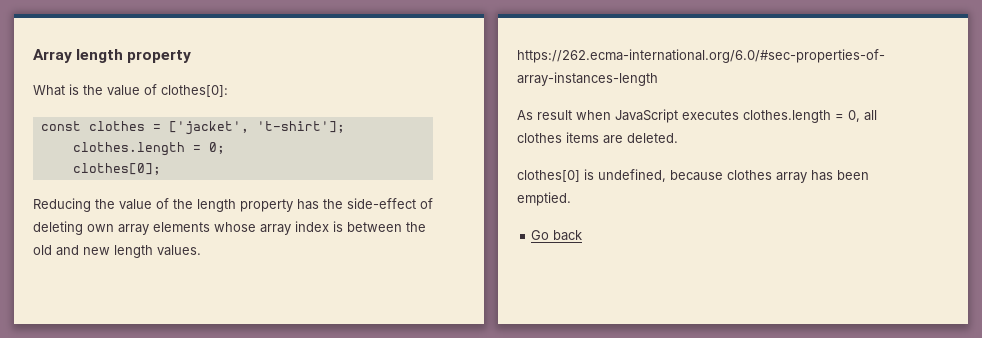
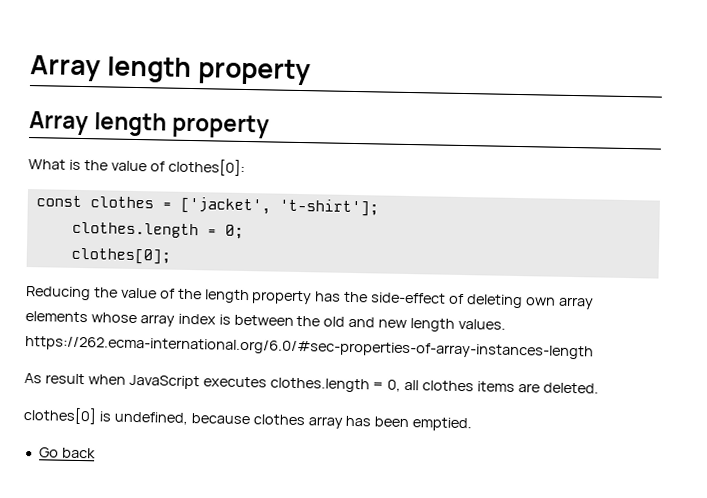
[33,49,192,63] Array length property -> [30,55,312,86] [29,111,271,139] Array length property // Array length property

